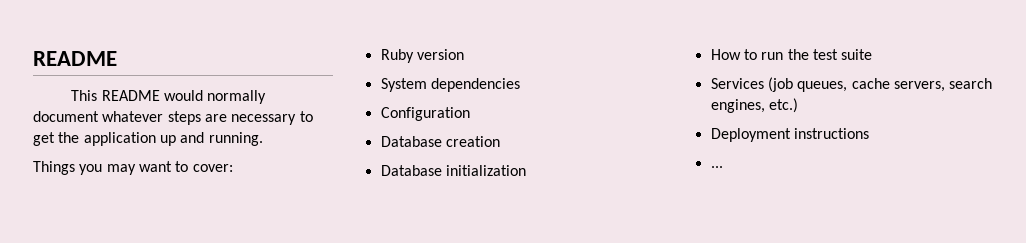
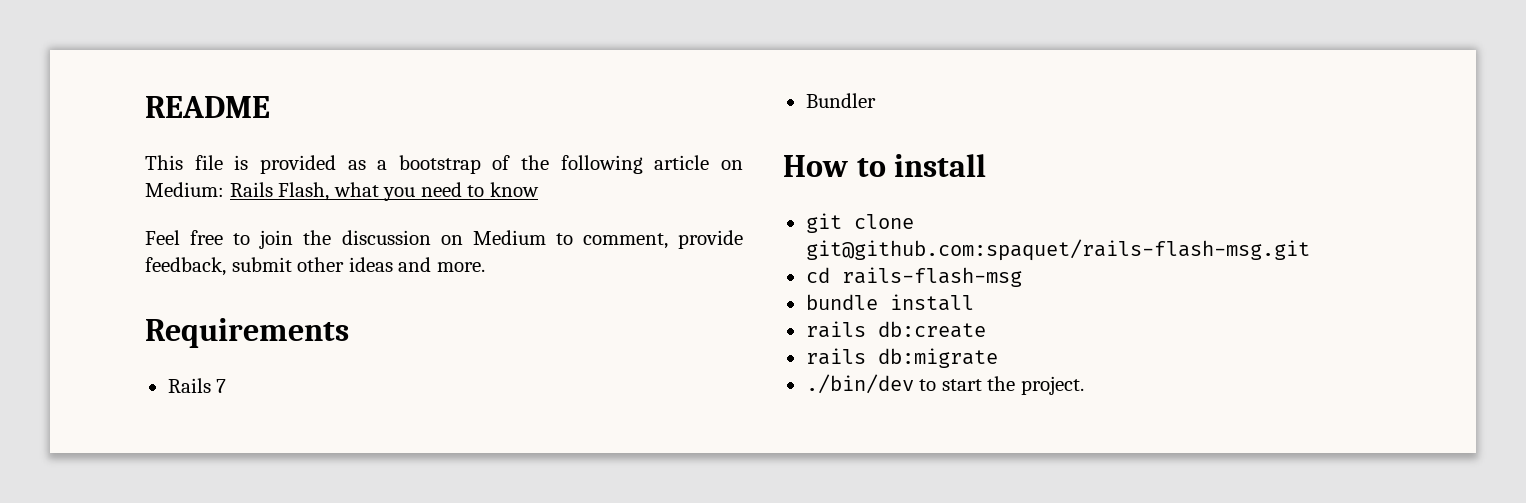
[101,90,267,104] [33,111,313,125] [33,132,263,146] [33,161,233,175] [380,49,464,63] [380,78,520,92] [380,107,470,121] [380,136,500,147] [380,165,526,176] [710,49,873,60] [710,77,993,92] [710,98,798,113] [710,128,869,142] [710,166,723,168] README would normally document whatever steps are necessary to get the application up and running. // Things you may want to cover: // Ruby version // System dependencies // Configuration // Database creation // Database initialization // How to run the test suite // Services (job queues, cache servers, search engines, etc.) // Deployment instructions // ... -> [194,155,743,174] [145,182,539,201] [145,230,744,249] [145,257,485,276] [145,318,349,348] [167,378,227,393] [805,93,876,108] [783,154,987,177] [805,213,914,233] [805,239,1310,261] [805,267,1022,287] [805,294,974,311] [805,321,986,338] [805,348,998,368] [805,374,1084,395] file is provided as a bootstrap of the following article on Medium: Rails Flash, what you need to know // Feel free to join the discussion on Medium to comment, provide feedback, submit other ideas and more. // Requirements // Rails 7 // Bundler // How to install // git clone git@github.com:spaquet/rails-flash-msg.git // cd rails-flash-msg // bundle install // rails db:create // rails db:migrate // ./bin/dev to start the project.

